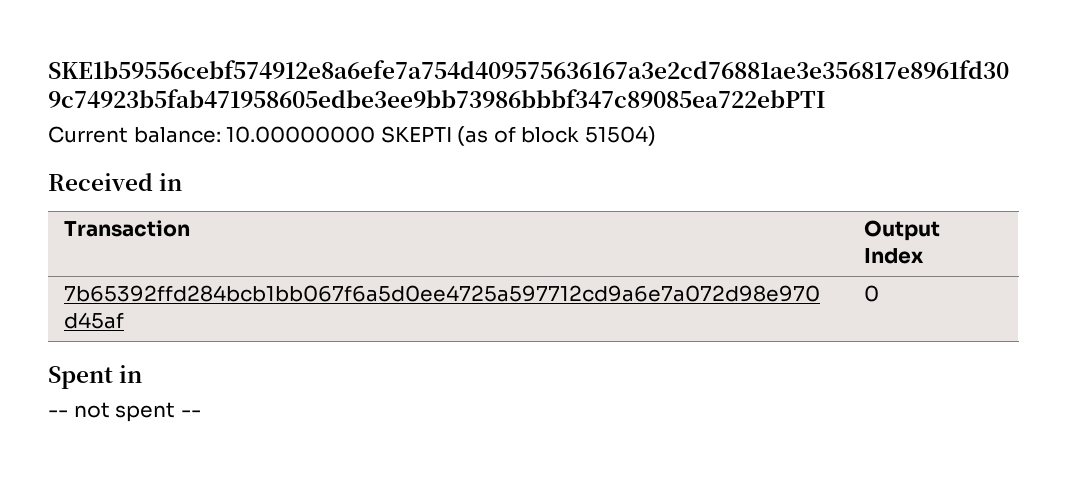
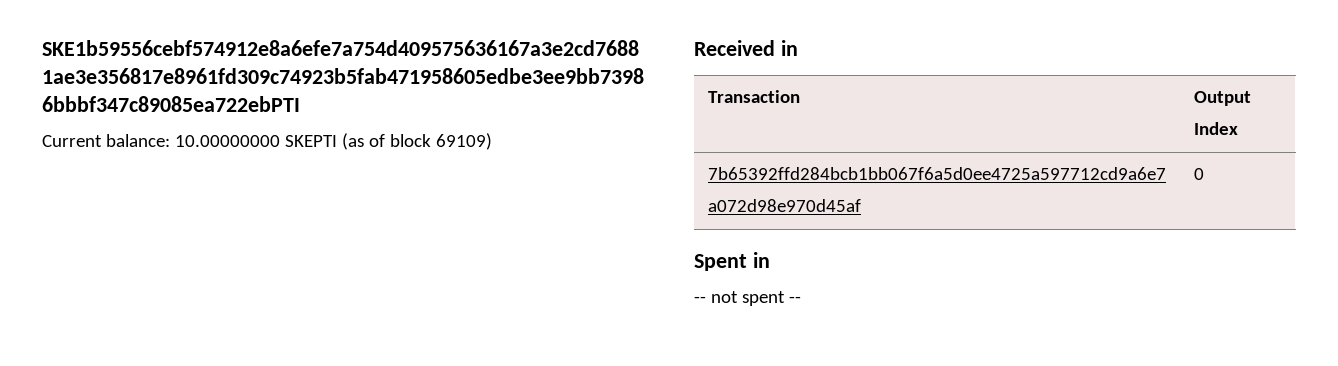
[584,126,656,146] 51504) -> [435,133,492,150] 69109)

